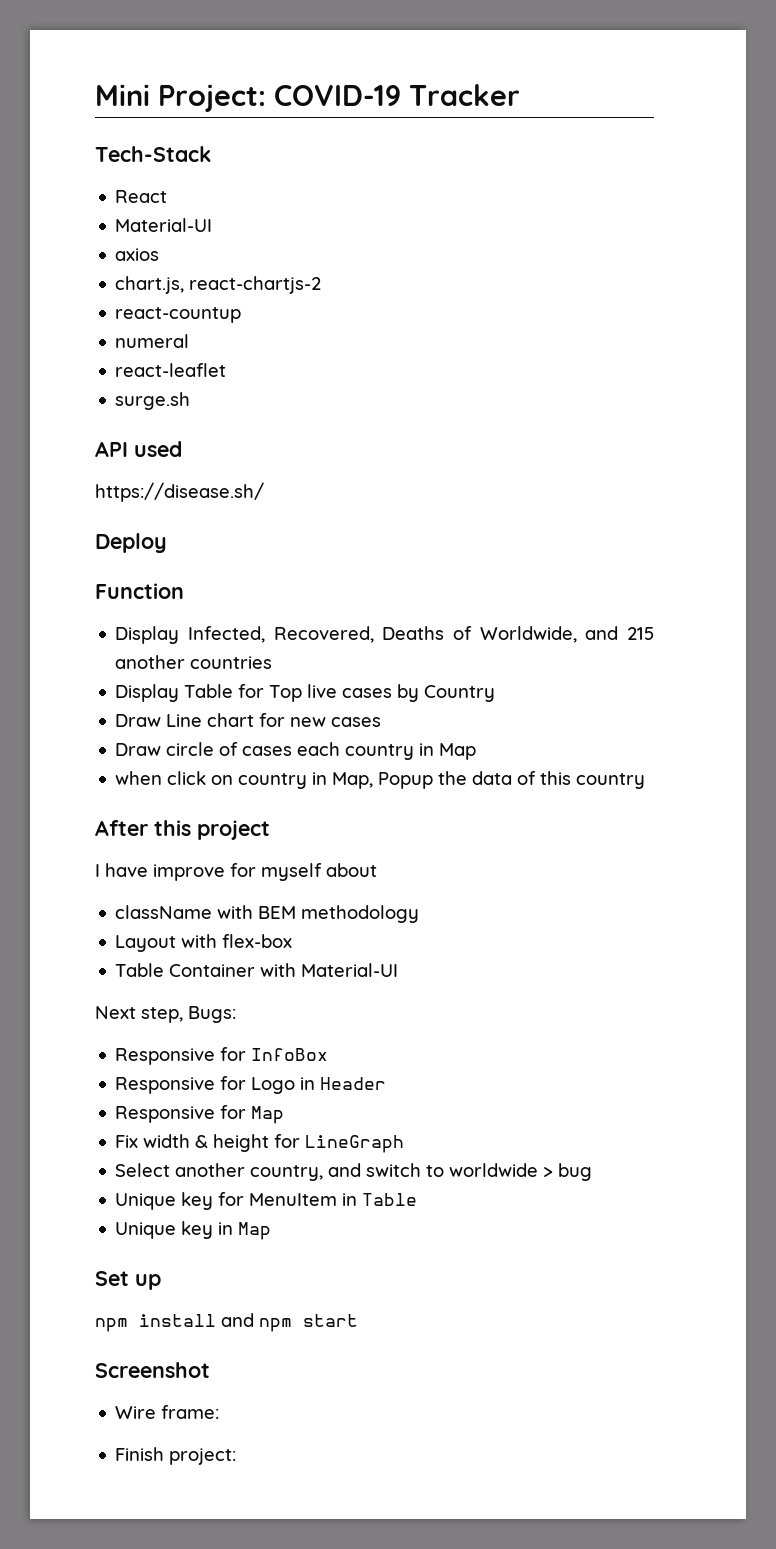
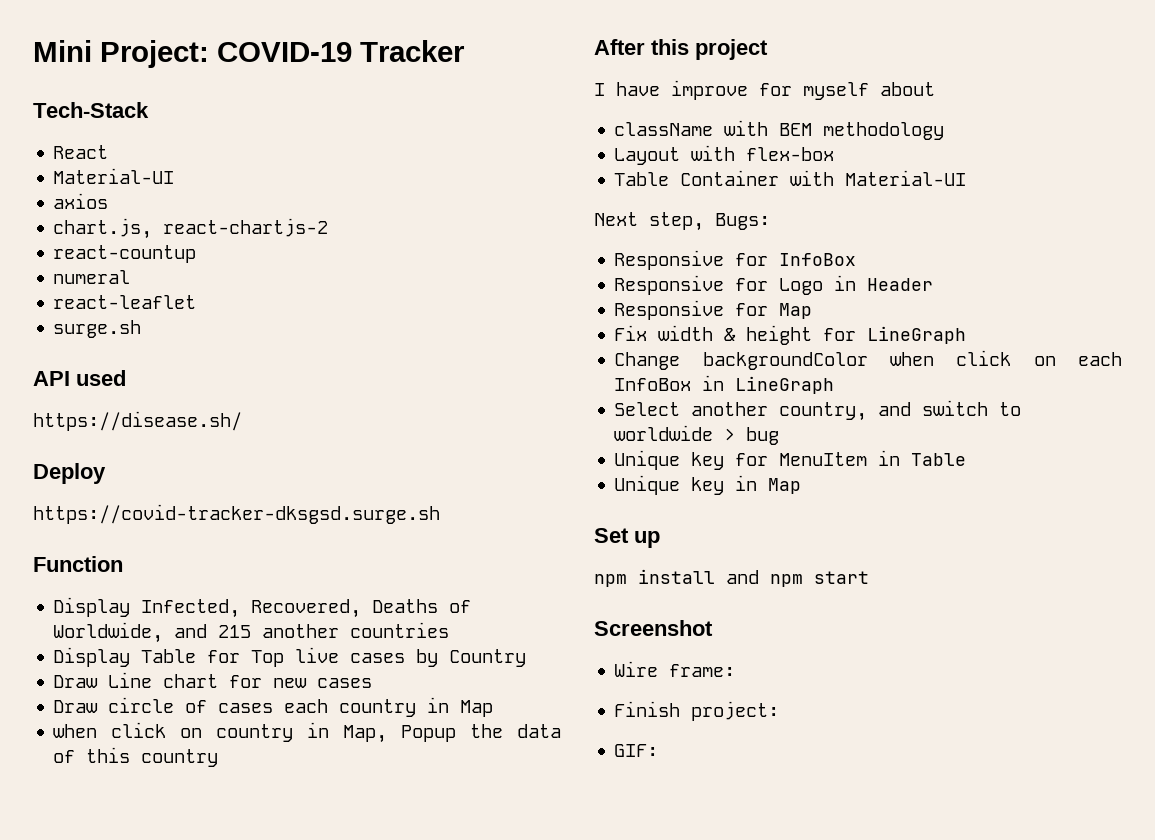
(167, 543) none -> [33,504,440,524] // https://covid-tracker-dksgsd.surge.sh
(405, 1144) none -> [614,350,1122,370] [614,375,835,394] // Change backgroundColor when click on each InfoBox in LineGraph
(237, 1456) none -> [614,744,659,757] // GIF:

